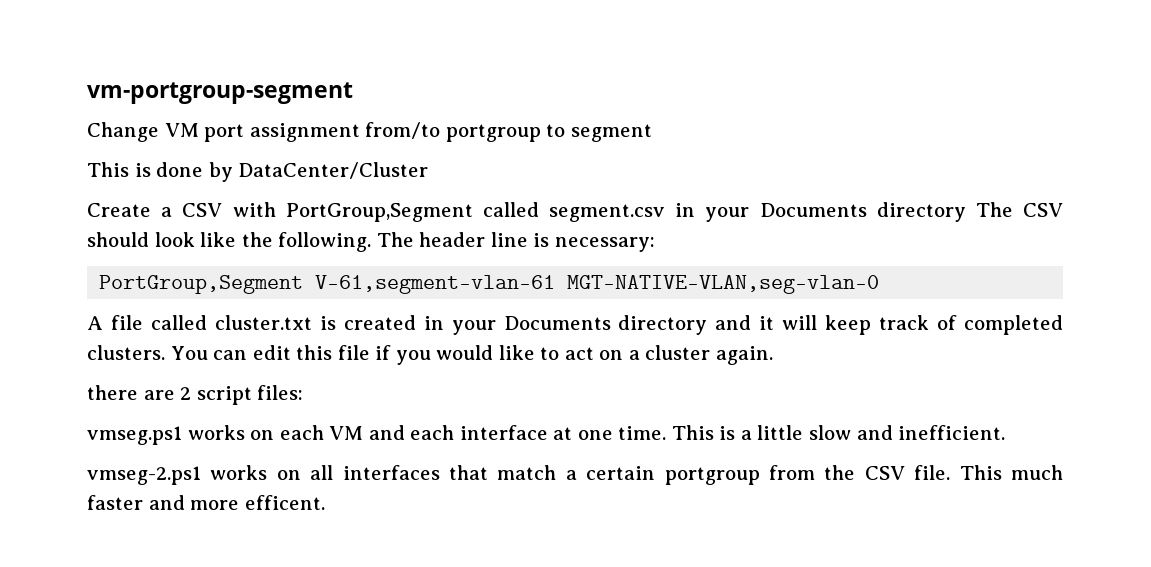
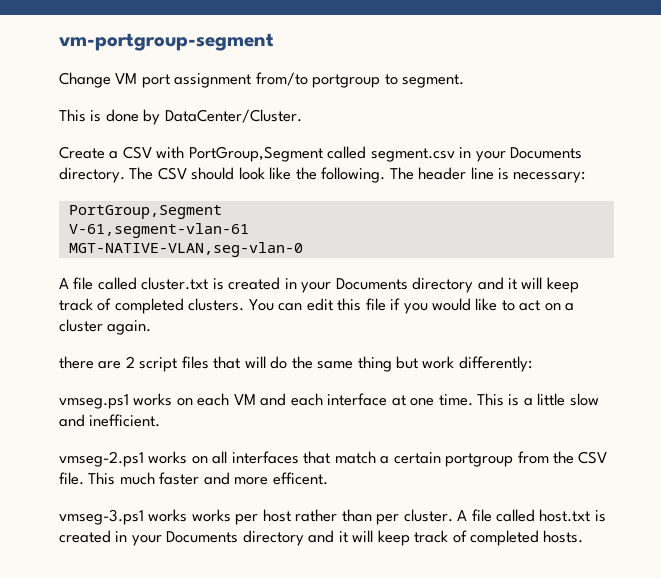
[570,124,652,142] segment -> [402,74,465,88] segment.
[238,162,429,179] DataCenter/Cluster -> [164,109,302,123] DataCenter/Cluster.
[876,202,966,222] directory -> [59,167,125,183] directory.
(304, 284) none -> (222, 212) //
(556, 284) none -> (249, 230) //
[257,385,304,400] files: -> [181,356,532,372] files that will do the same thing but work differently:
(325, 502) none -> [59,509,606,525] [59,530,584,546] // vmseg-3.ps1 works works per host rather than per cluster. A file called host.txt is created in your Documents directory and it will keep track of completed hosts.

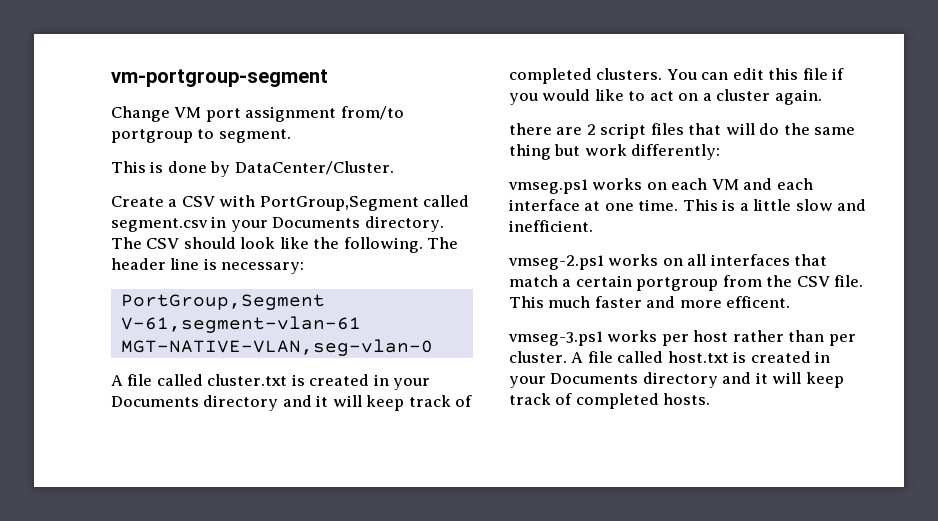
[191,509,231,522] works -> (658, 336) none

